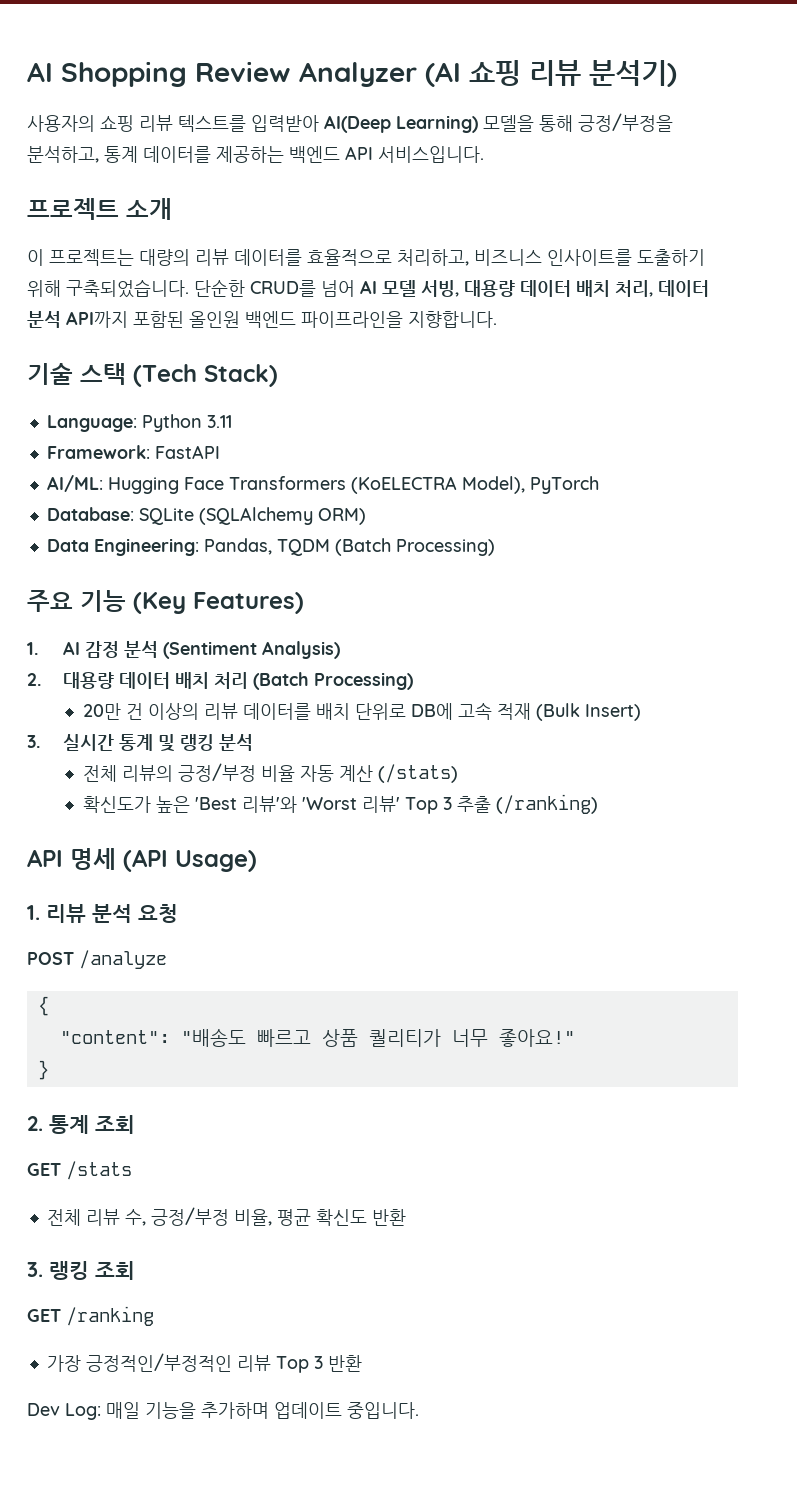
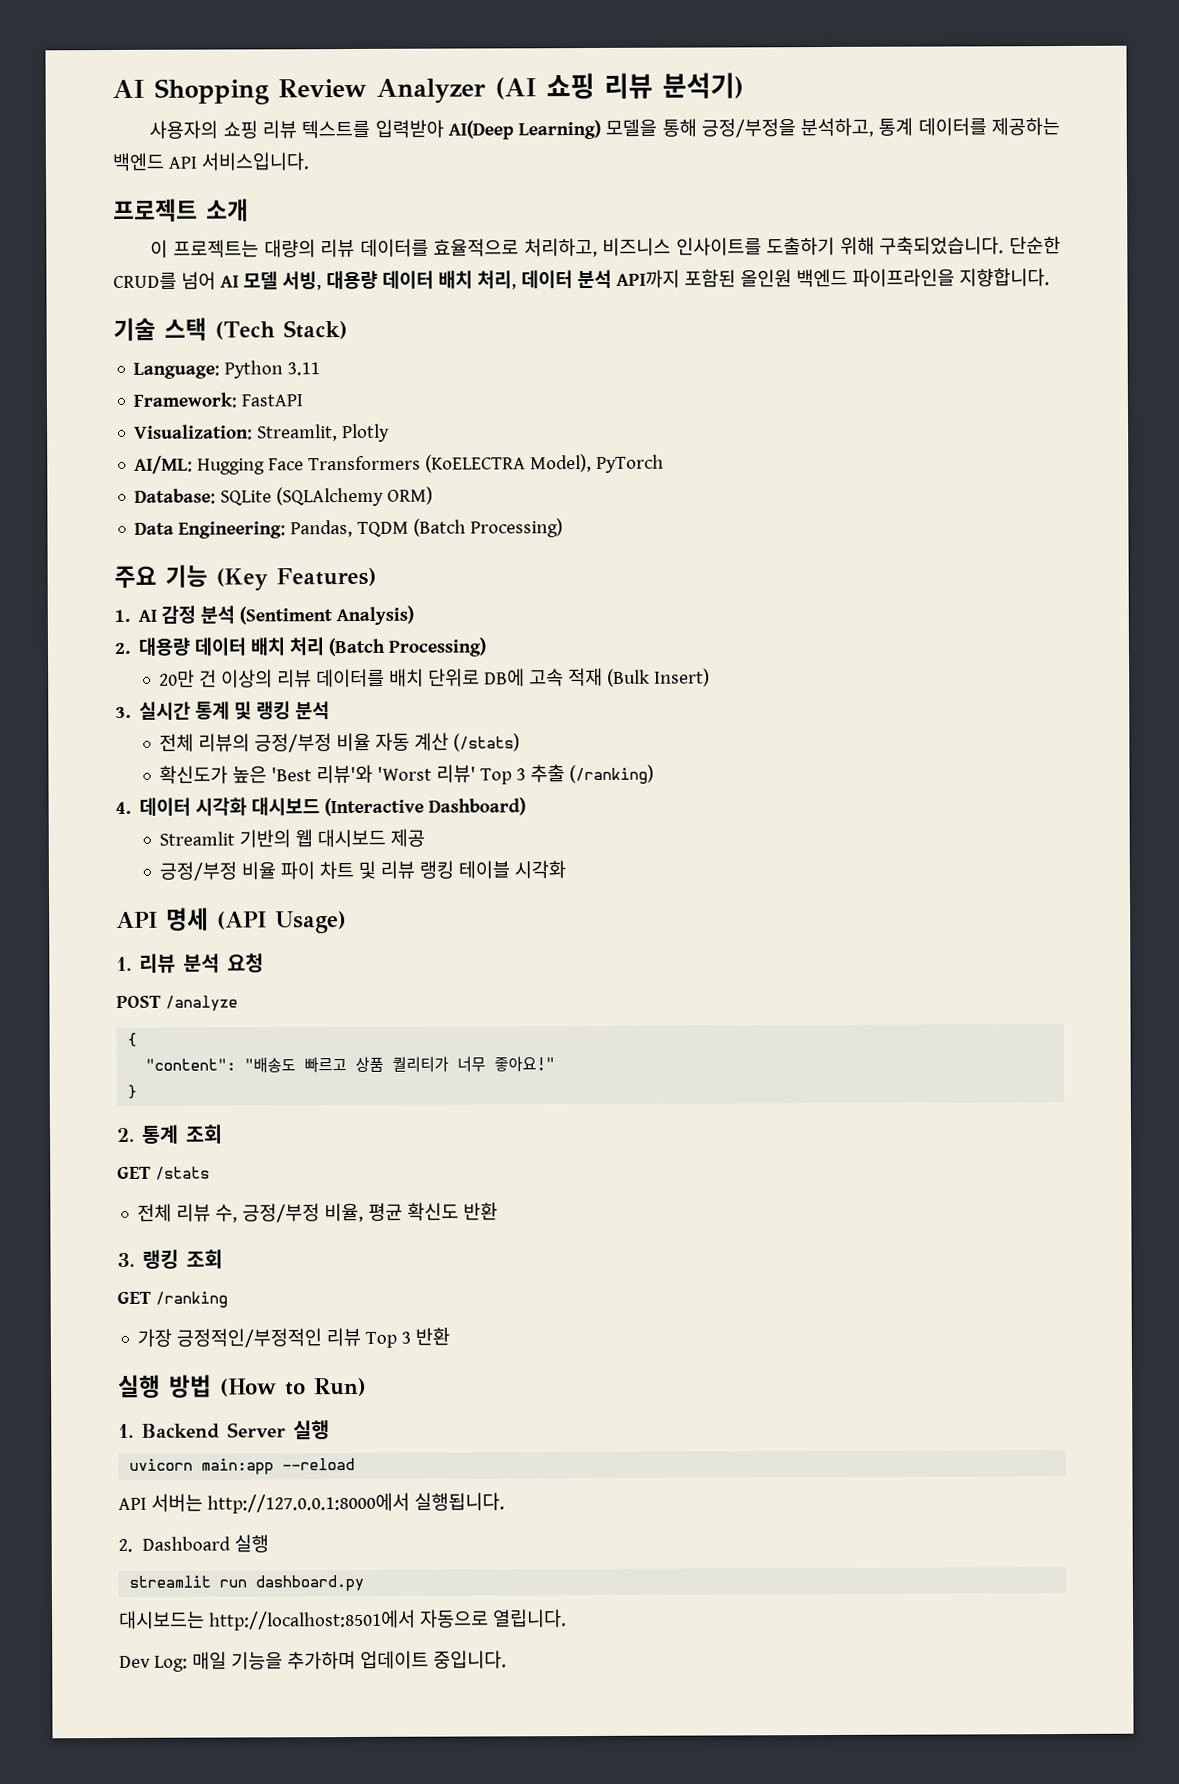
(220, 452) none -> [134,423,391,443] // Visualization: Streamlit, Plotly
(598, 804) none -> [115,797,527,817] [159,828,426,848] [159,860,567,881] // 4. 데이터 시각화 대시보드 (Interactive Dashboard) // Streamlit 기반의 웹 대시보드 제공 // 긍정/부정 비율 파이 차트 및 리뷰 랭킹 테이블 시각화
(362, 1363) none -> [118,1374,367,1398] [118,1420,330,1440] [129,1457,356,1475] [118,1492,505,1514] [118,1534,269,1553] [129,1574,365,1592] [119,1609,567,1631] // 실행 방법 (How to Run) // 1. Backend Server 실행 // uvicorn main:app --reload // API 서버는 http://127.0.0.1:8000에서 실행됩니다. // 2. Dashboard 실행 // streamlit run dashboard.py // 대시보드는 http://localhost:8501에서 자동으로 열립니다.

